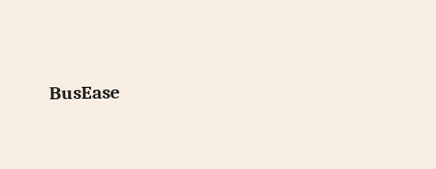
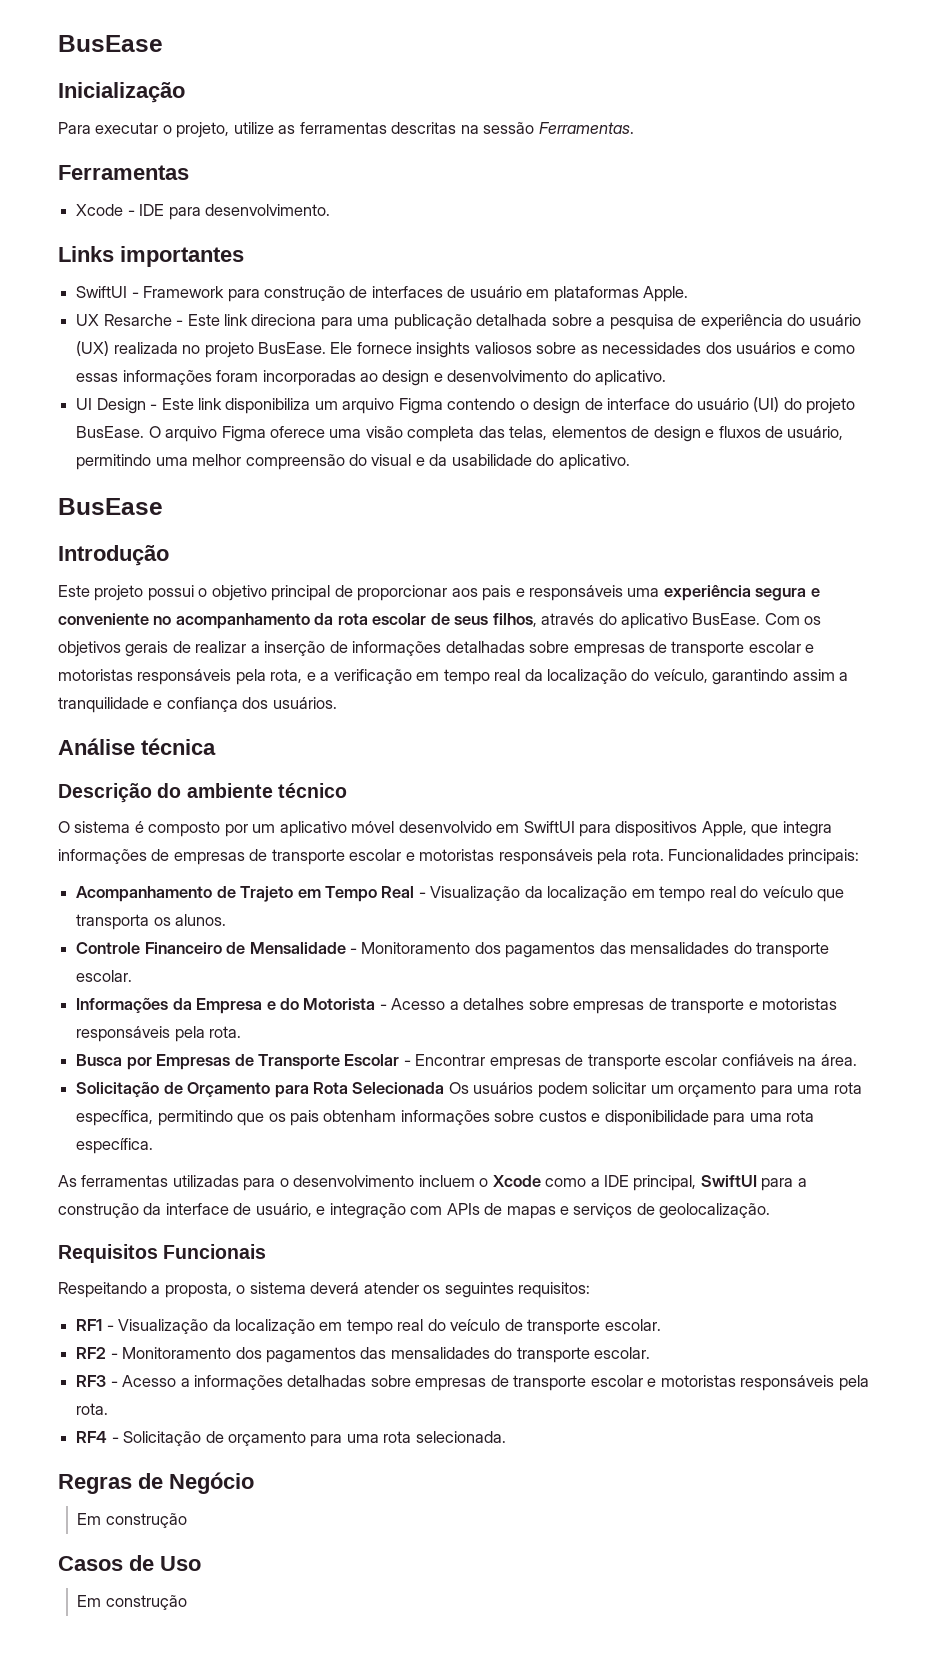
[49,86,121,100] BusEase -> [58,35,163,52] [58,82,185,103] [58,122,634,138] [58,165,189,180] [76,204,330,220] [58,246,244,267] [76,286,689,302] [76,314,862,330] [76,341,855,358] [76,370,667,386] [76,397,856,414] [76,426,844,442] [76,454,630,470] [58,498,163,515] [58,545,169,566] [58,585,820,601] [58,613,822,629] [58,641,815,657] [58,669,849,685] [58,697,337,713] [58,738,216,755] [58,783,347,803] [58,821,832,837] [58,849,860,865] [76,886,844,902] [76,914,227,930] [76,942,830,958] [76,970,133,982] [76,997,837,1014] [76,1026,242,1042] [76,1054,857,1070] [76,1081,862,1098] [76,1110,815,1126] [76,1138,154,1154] [58,1175,807,1191] [58,1203,771,1219] [58,1244,267,1263] [58,1282,591,1298] [76,1319,661,1335] [76,1347,651,1363] [76,1375,869,1391] [76,1403,109,1415] [76,1431,506,1447] [58,1472,254,1494] [77,1513,187,1528] [58,1555,201,1571] [77,1595,187,1610] BusEase // Inicialização // Para executar o projeto, utilize as ferramentas descritas na sessão Ferramentas. // Ferramentas // Xcode - IDE para desenvolvimento. // Links importantes // SwiftUI - Framework para construção de interfaces de usuário em plataformas Apple. // UX Resarche - Este link direciona para uma publicação detalhada sobre a pesquisa de experiência do usuário (UX) realizada no projeto BusEase. Ele fornece insights valiosos sobre as necessidades dos usuários e como essas informações foram incorporadas ao design e desenvolvimento do aplicativo. // UI Design - Este link disponibiliza um arquivo Figma contendo o design de interface do usuário (UI) do projeto BusEase. O arquivo Figma oferece uma visão completa das telas, elementos de design e fluxos de usuário, permitindo uma melhor compreensão do visual e da usabilidade do aplicativo. // BusEase // Introdução // Este projeto possui o objetivo principal de proporcionar aos pais e responsáveis uma experiência segura e conveniente no acompanhamento da rota escolar de seus filhos, através do aplicativo BusEase. Com os objetivos gerais de realizar a inserção de informações detalhadas sobre empresas de transporte escolar e motoristas responsáveis pela rota, e a verificação em tempo real da localização do veículo, garantindo assim a tranquilidade e confiança dos usuários. // Análise técnica // Descrição do ambiente técnico // O sistema é composto por um aplicativo móvel desenvolvido em SwiftUI para dispositivos Apple, que integra informações de empresas de transporte escolar e motoristas responsáveis pela rota. Funcionalidades principais: // Acompanhamento de Trajeto em Tempo Real - Visualização da localização em tempo real do veículo que transporta os alunos. // Controle Financeiro de Mensalidade - Monitoramento dos pagamentos das mensalidades do transporte escolar. // Informações da Empresa e do Motorista - Acesso a detalhes sobre empresas de transporte e motoristas responsáveis pela rota. // Busca por Empresas de Transporte Escolar - Encontrar empresas de transporte escolar confiáveis na área. // Solicitação de Orçamento para Rota Selecionada Os usuários podem solicitar um orçamento para uma rota específica, permitindo que os pais obtenham informações sobre custos e disponibilidade para uma rota específica. // As ferramentas utilizadas para o desenvolvimento incluem o Xcode como a IDE principal, SwiftUI para a construção da interface de usuário, e integração com APIs de mapas e serviços de geolocalização. // Requisitos Funcionais // Respeitando a proposta, o sistema deverá atender os seguintes requisitos: // RF1 - Visualização da localização em tempo real do veículo de transporte escolar. // RF2 - Monitoramento dos pagamentos das mensalidades do transporte escolar. // RF3 - Acesso a informações detalhadas sobre empresas de transporte escolar e motoristas responsáveis pela rota. // RF4 - Solicitação de orçamento para uma rota selecionada. // Regras de Negócio // Em construção // Casos de Uso // Em construção

